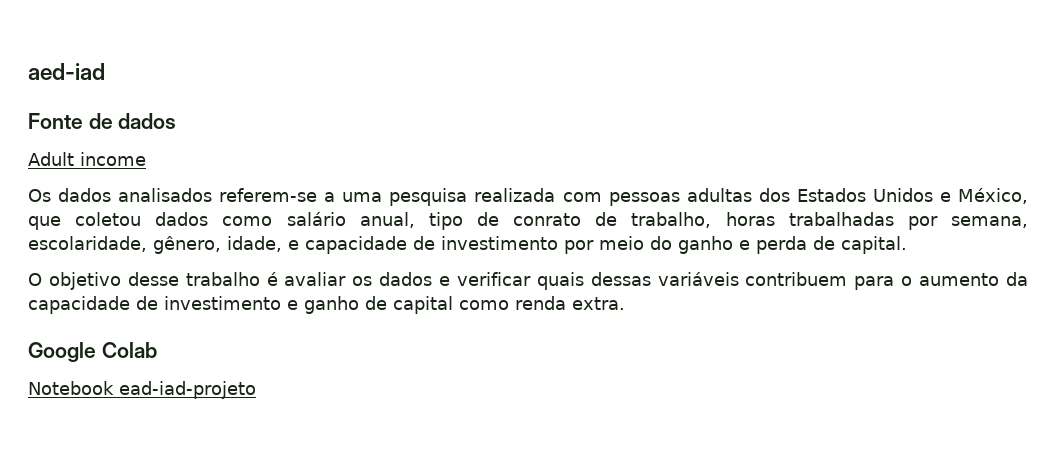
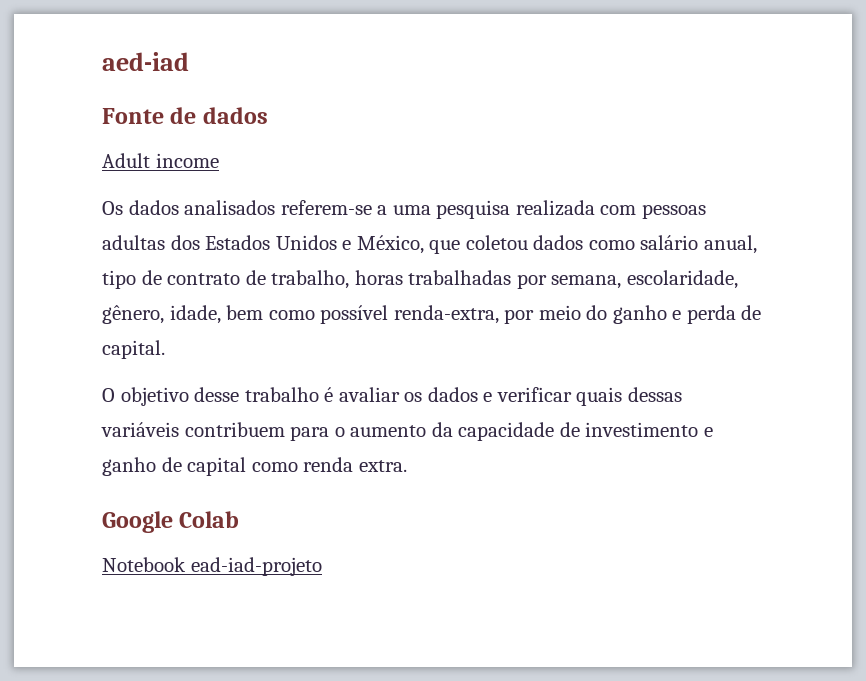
[513,213,582,226] conrato -> [167,273,241,285] contrato
[288,236,558,254] e capacidade de investimento -> [226,305,499,324] bem como possível renda-extra,

